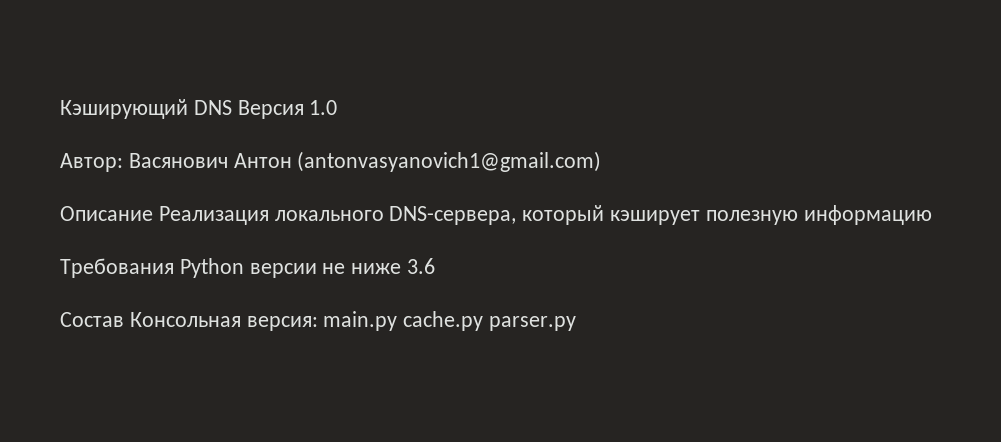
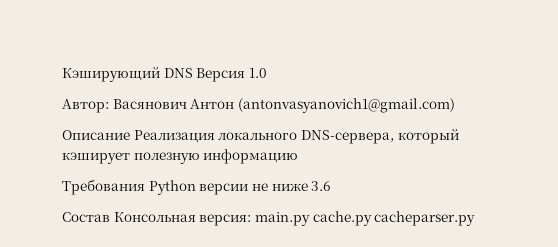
[489,316,577,331] parser.py -> [374,211,476,226] cacheparser.py

